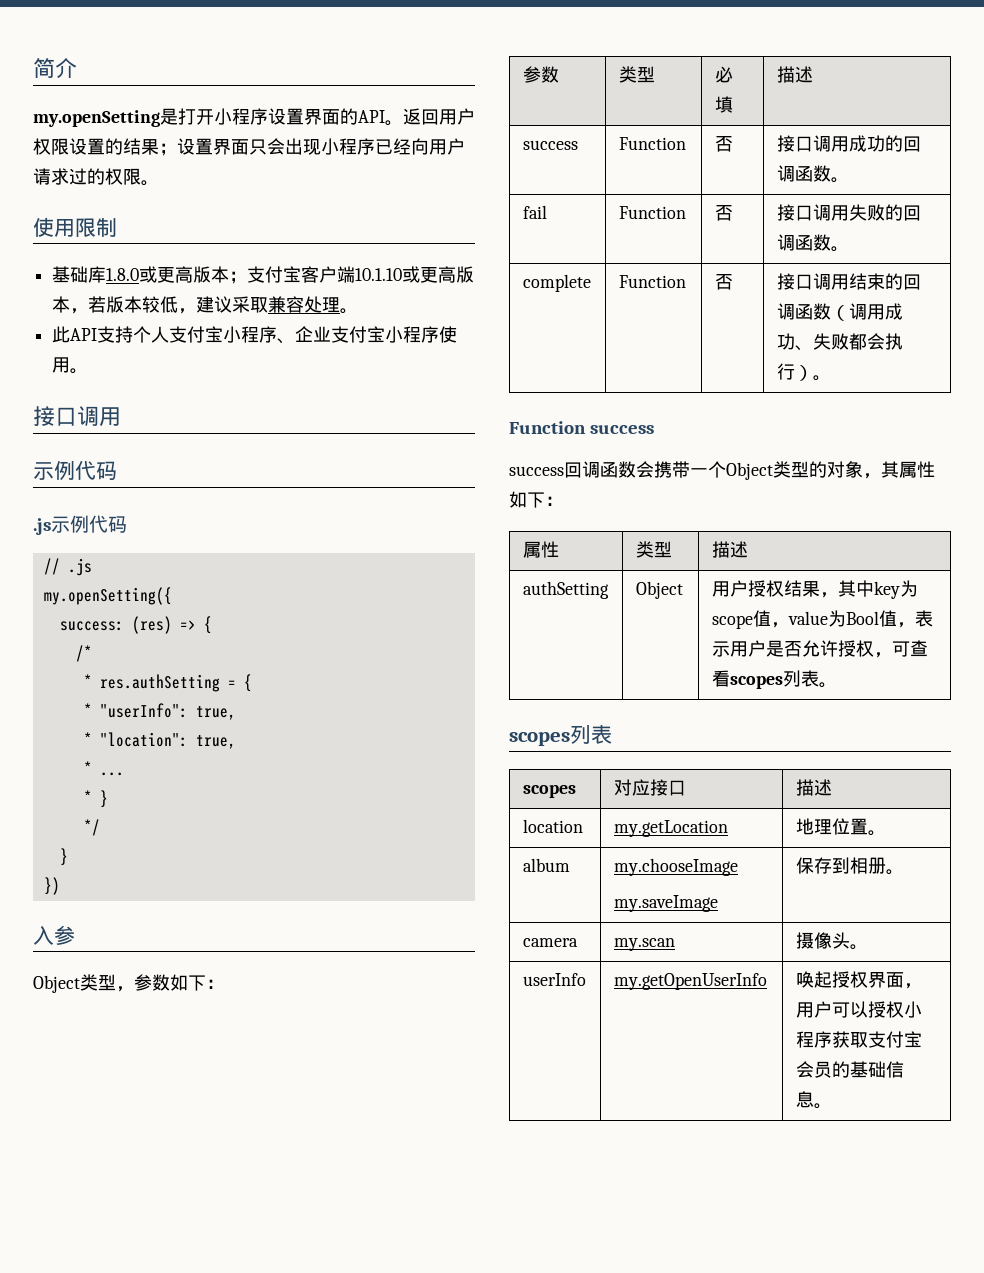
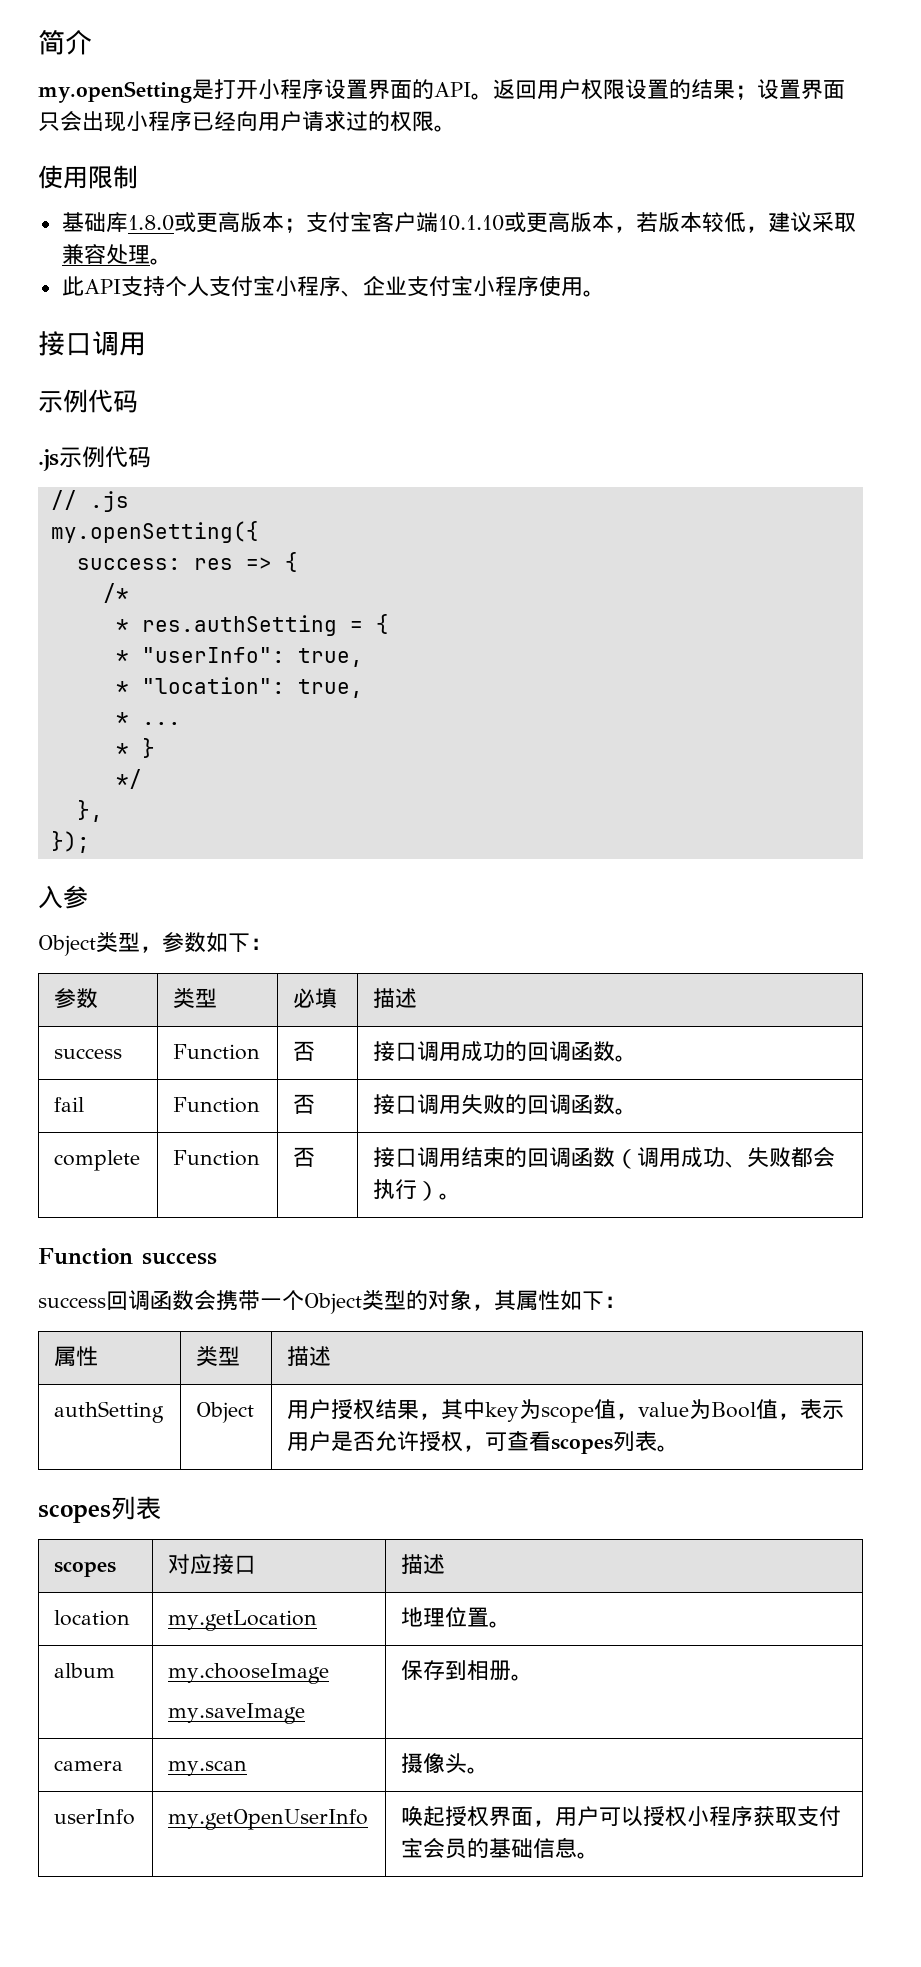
[131,616,172,634] (res) -> [193,558,233,570] res
[59,848,68,866] [43,877,60,895] } // }) -> [76,800,103,822] [50,831,90,853] }, // });

